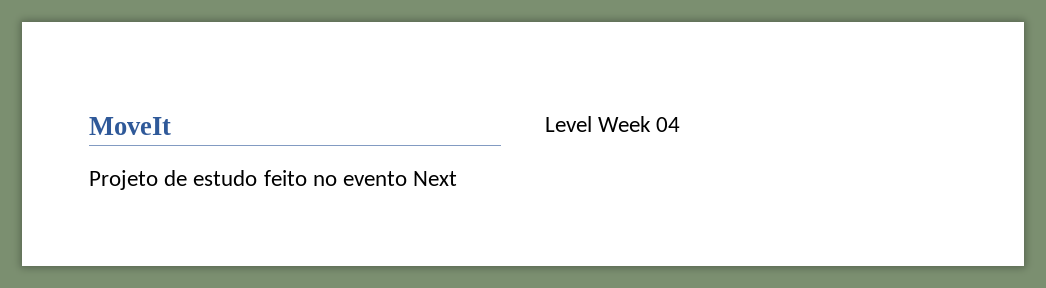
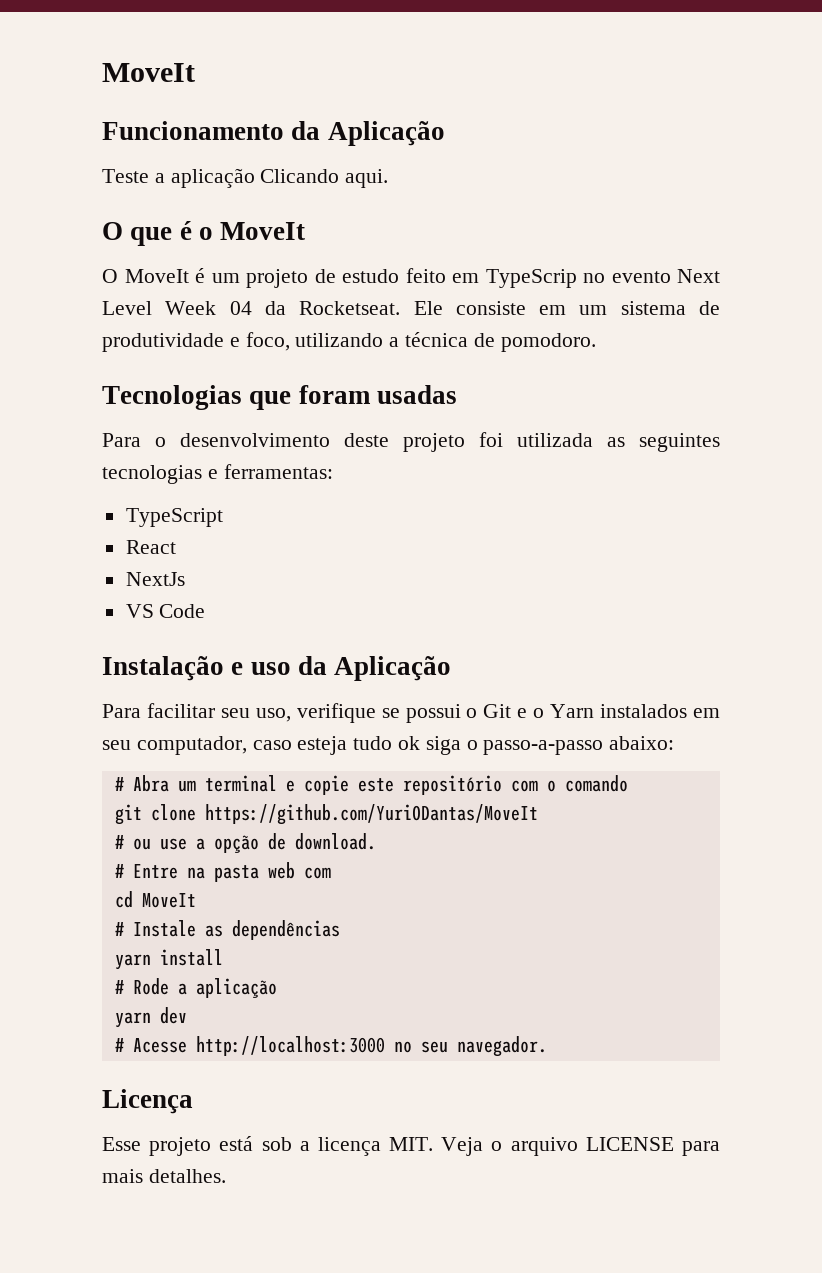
[89,117,171,135] [89,170,158,190] MoveIt // Projeto -> [102,63,195,82] [102,121,445,146] [102,168,389,188] [102,221,306,246] [102,268,308,288] MoveIt // Funcionamento da Aplicação // Teste a aplicação Clicando aqui. // O que é o MoveIt // O MoveIt é um projeto
(307, 178) none -> [452,269,577,288] em TypeScrip
(681, 124) none -> [264,301,720,315] [102,332,596,352] [102,385,457,410] [102,432,720,452] [102,464,333,484] [125,508,223,527] [125,540,176,554] [125,572,185,586] [125,604,206,618] [102,656,452,681] [102,703,720,723] [102,736,675,755] [114,775,628,795] [114,804,538,825] [114,833,376,853] [114,862,331,882] [114,891,196,908] [114,920,340,940] [114,949,223,970] [114,978,277,998] [114,1007,187,1028] [114,1036,547,1057] [102,1089,193,1114] [102,1136,720,1156] [102,1169,226,1183] da Rocketseat. Ele consiste em um sistema de produtividade e foco, utilizando a técnica de pomodoro. // Tecnologias que foram usadas // Para o desenvolvimento deste projeto foi utilizada as seguintes tecnologias e ferramentas: // TypeScript // React // NextJs // VS Code // Instalação e uso da Aplicação // Para facilitar seu uso, verifique se possui o Git e o Yarn instalados em seu computador, caso esteja tudo ok siga o passo-a-passo abaixo: // # Abra um terminal e copie este repositório com o comando // git clone https://github.com/YuriODantas/MoveIt // # ou use a opção de download. // # Entre na pasta web com // cd MoveIt // # Instale as dependências // yarn install // # Rode a aplicação // yarn dev // # Acesse http://localhost:3000 no seu navegador. // Licença // Esse projeto está sob a licença MIT. Veja o arquivo LICENSE para mais detalhes.

